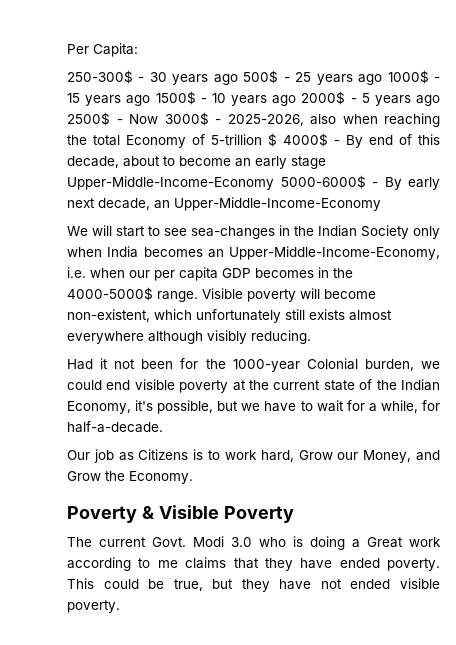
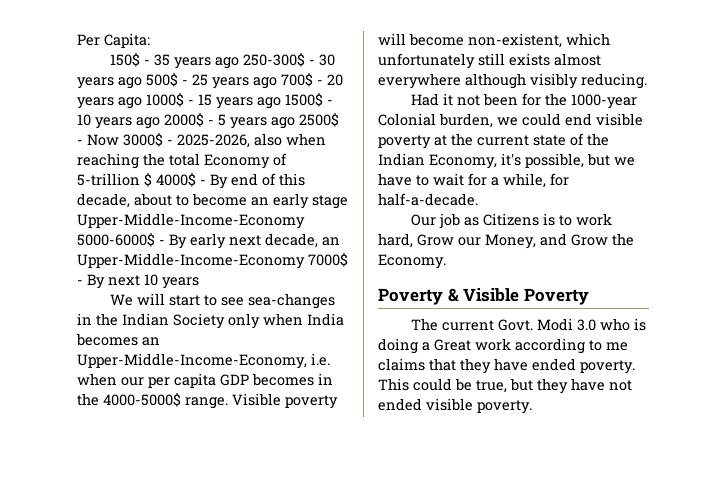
(138, 50) none -> [110,53,240,69] 150$ - 35 years ago
(383, 79) none -> [281,73,343,87] [77,97,142,109] 700$ - 20 years ago
(381, 204) none -> [308,253,348,267] [77,274,199,289] 7000$ - By next 10 years

